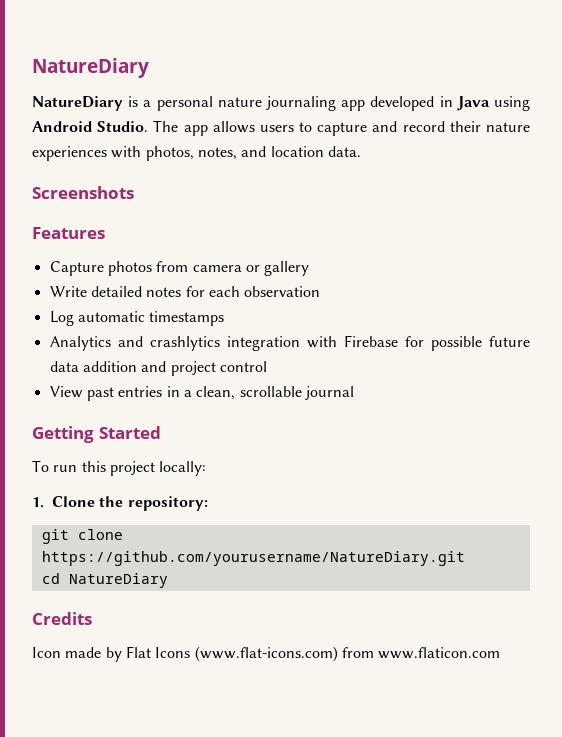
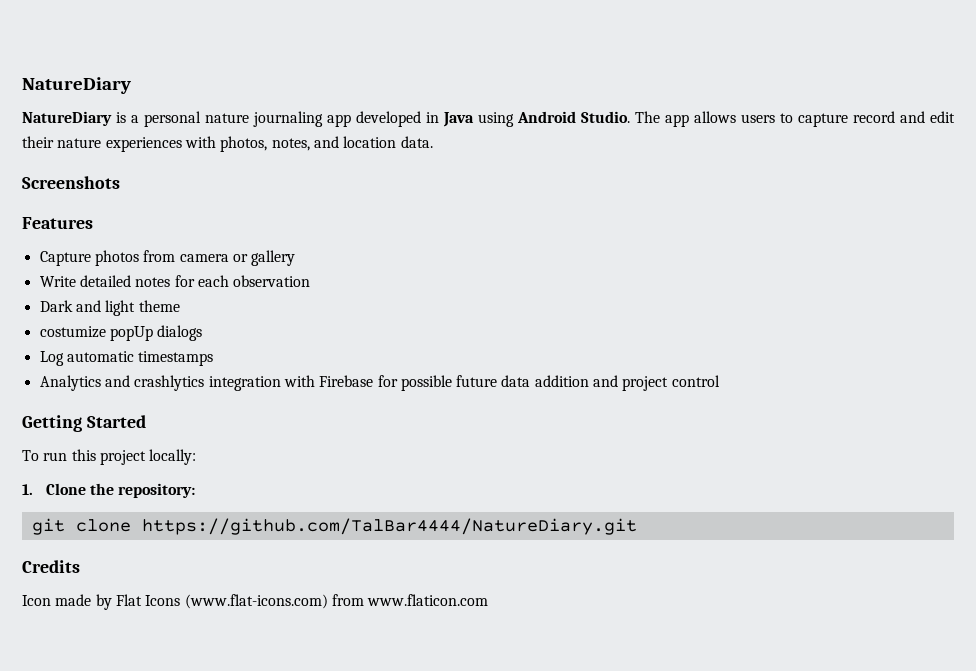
[372,121,445,132] and record -> [853,111,955,123] record and edit
(321, 291) none -> [39,300,180,316] [39,325,203,341] // Dark and light theme // costumize popUp dialogs
[49,386,354,401] // View past entries in a clean, scrollable journal -> (720, 381) none
[41,551,465,566] [41,573,168,588] https://github.com/yourusername/NatureDiary.git // cd NatureDiary -> [141,518,637,535] https://github.com/TalBar4444/NatureDiary.git

